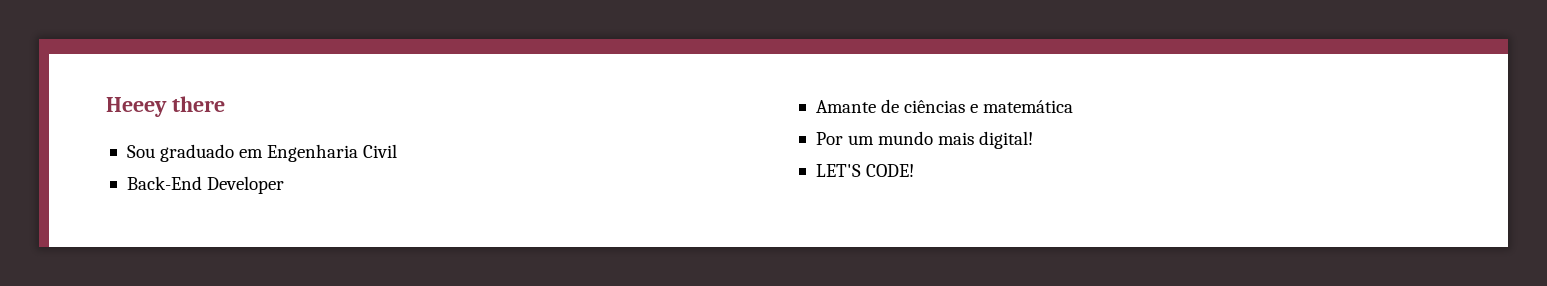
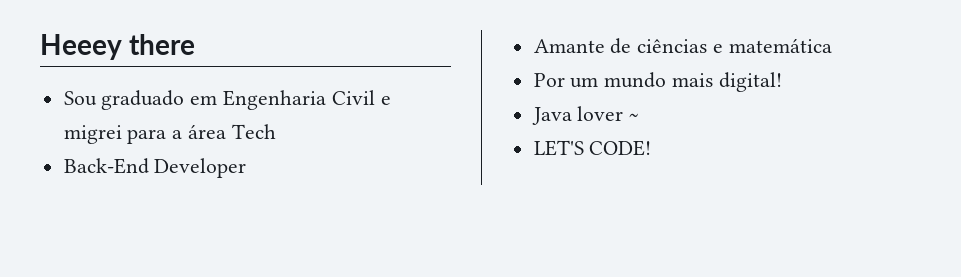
(398, 151) none -> [380,96,391,105] [63,124,276,144] e migrei para a área Tech
(1034, 140) none -> [531,106,640,125] // Java lover ~

